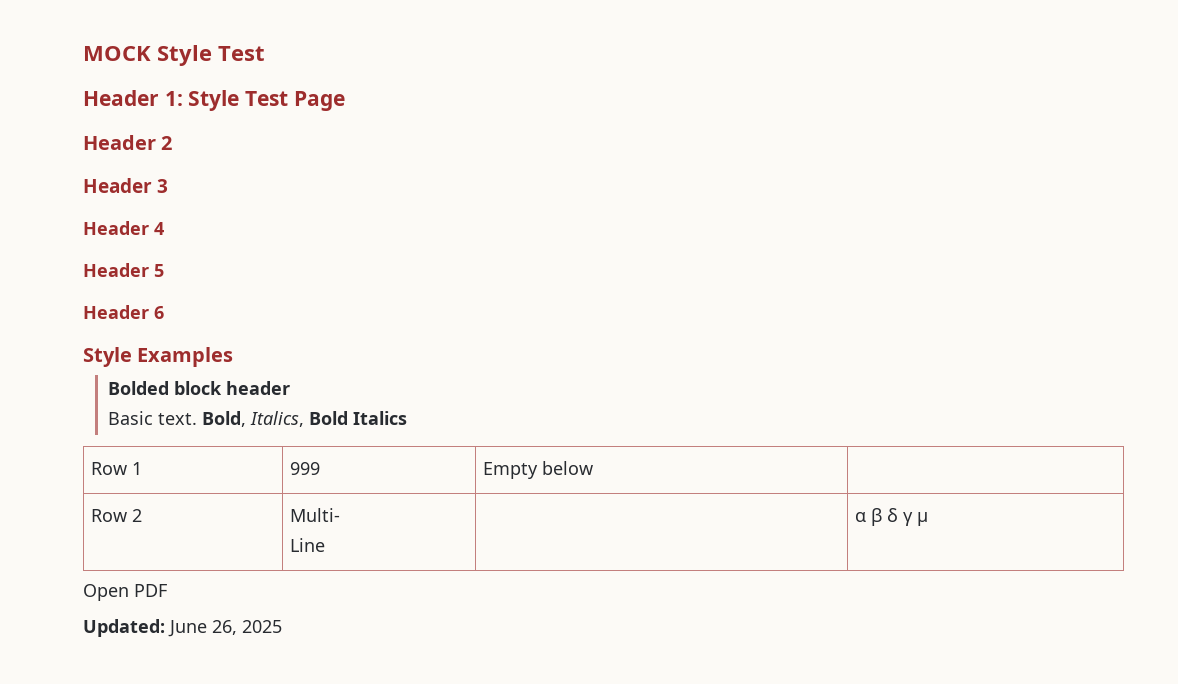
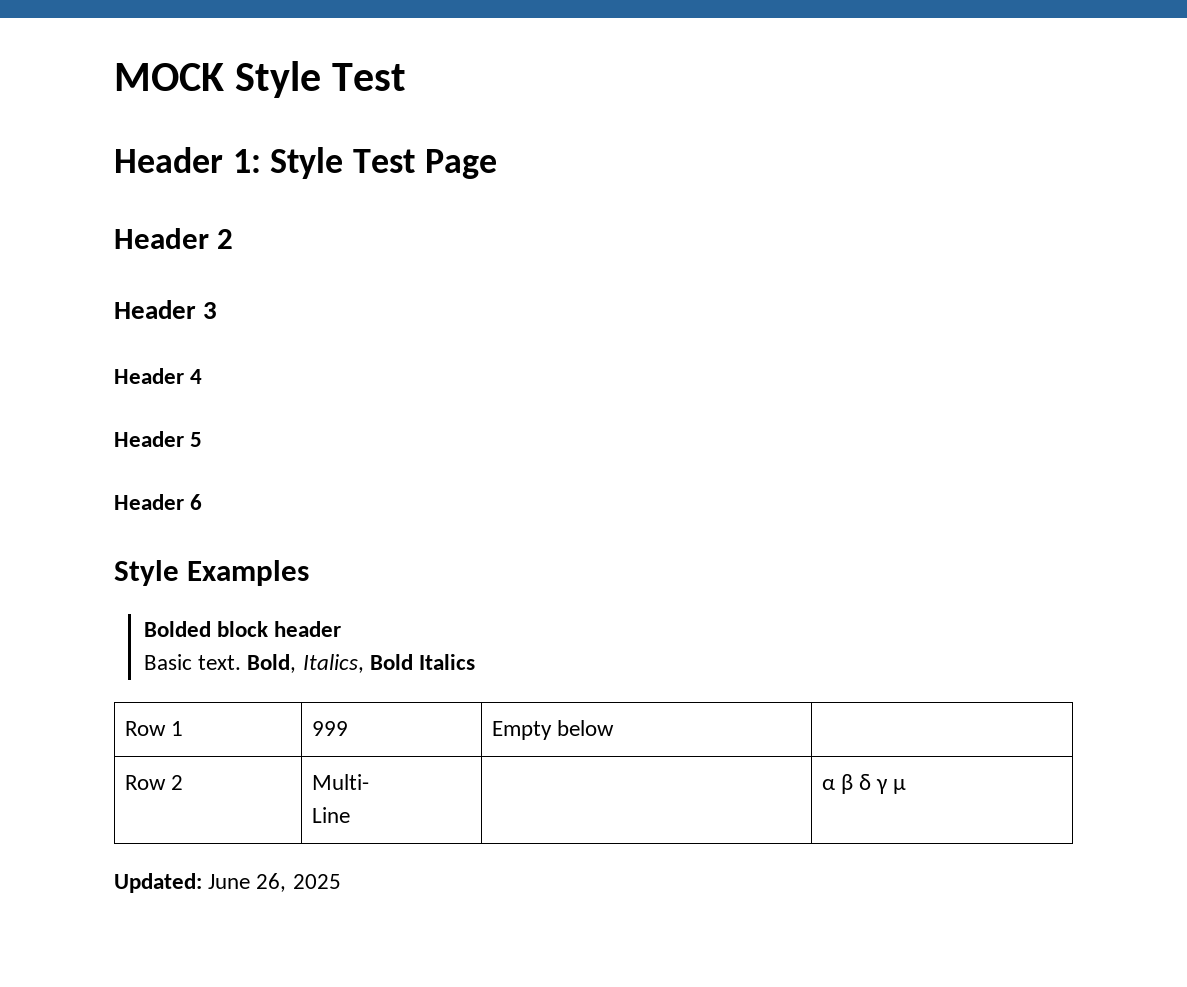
[83,584,167,601] // Open PDF -> (907, 786) none

